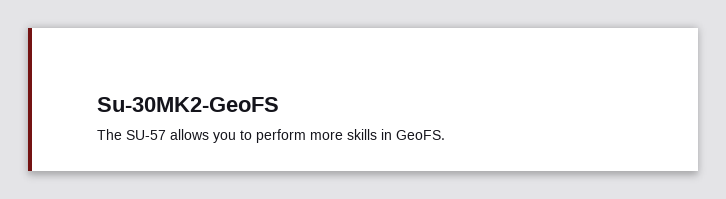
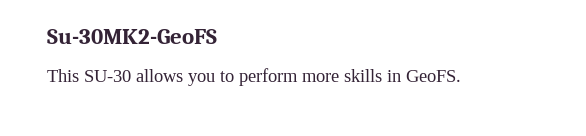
[97,129,166,140] The SU-57 -> [47,69,131,82] This SU-30

